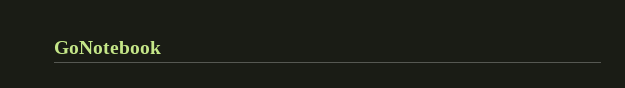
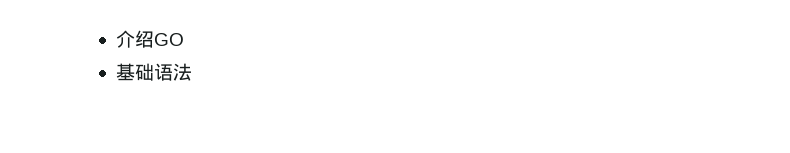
[54,41,161,54] GoNotebook -> [115,30,184,48] [115,63,192,81] 介绍GO // 基础语法

